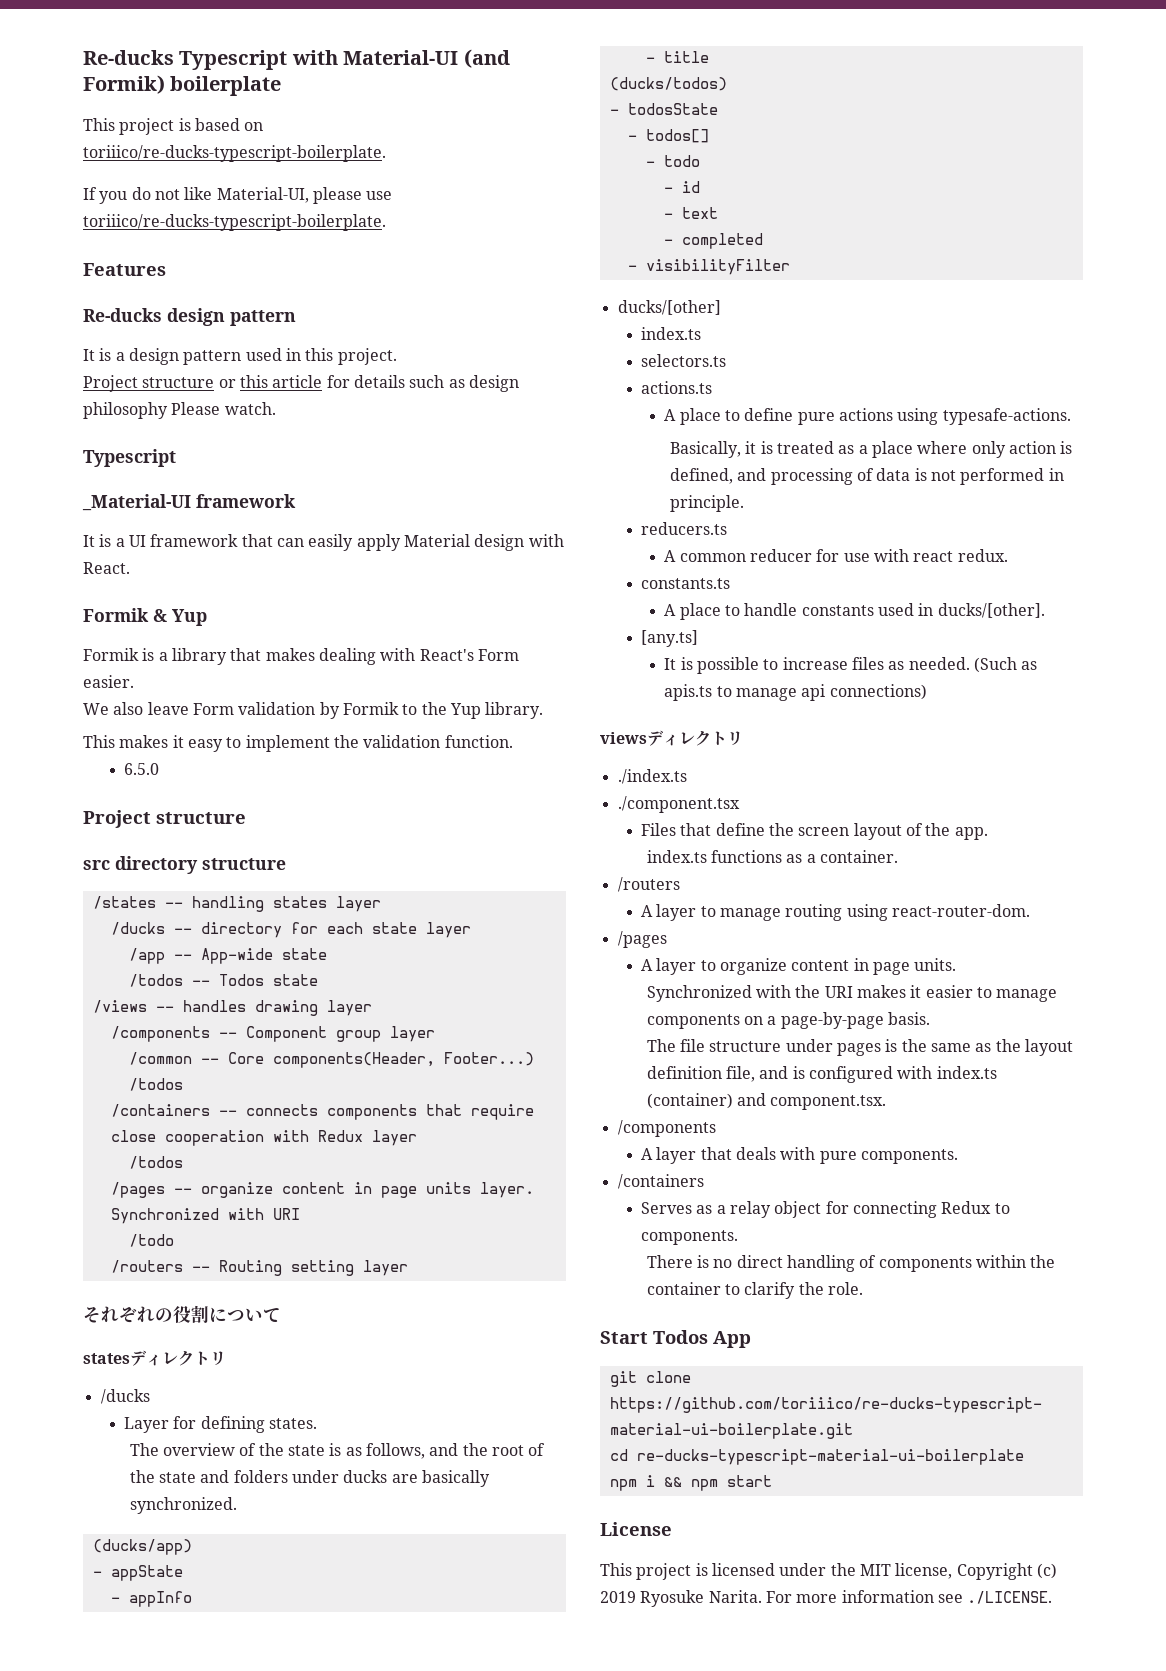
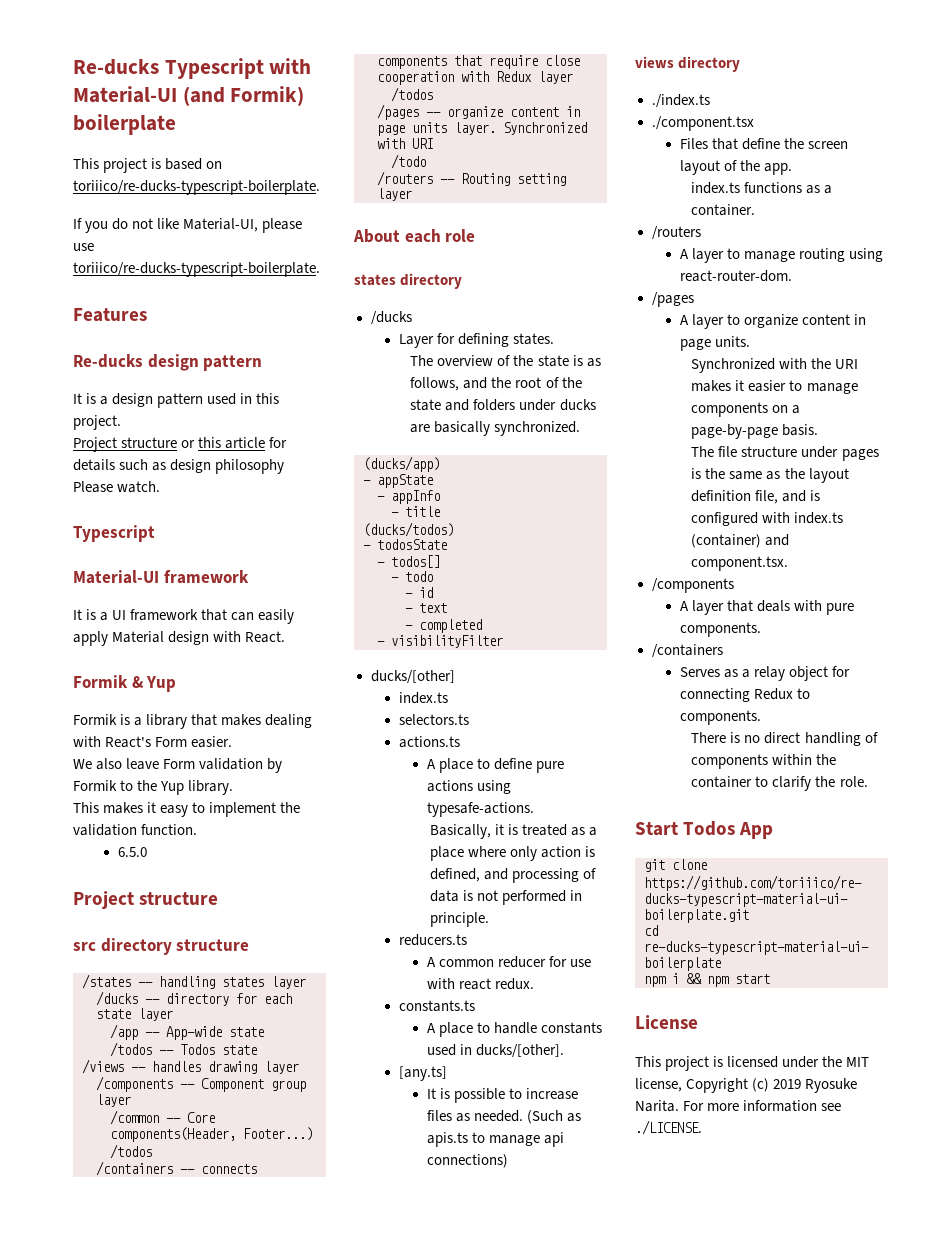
[82,494,191,511] _Material-UI -> [73,570,159,584] Material-UI
[83,1305,281,1323] [83,1350,226,1366] それぞれの役割について // statesディレクトリ -> [353,229,476,243] [354,273,463,289] About each role // states directory
[647,730,743,746] ディレクトリ -> [678,56,741,72] directory

